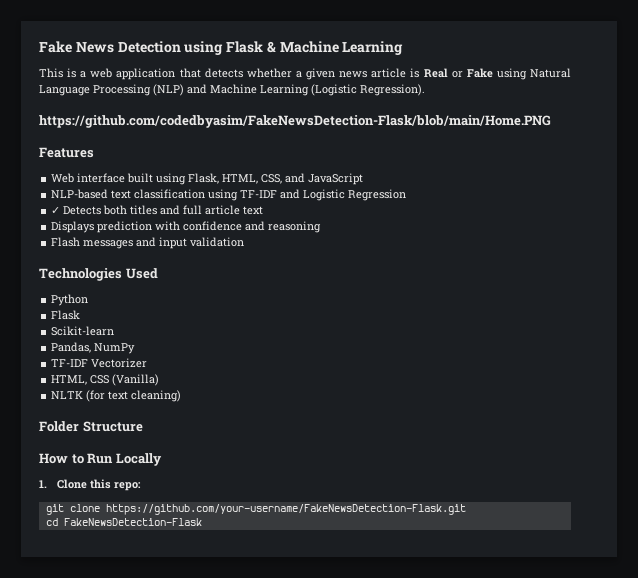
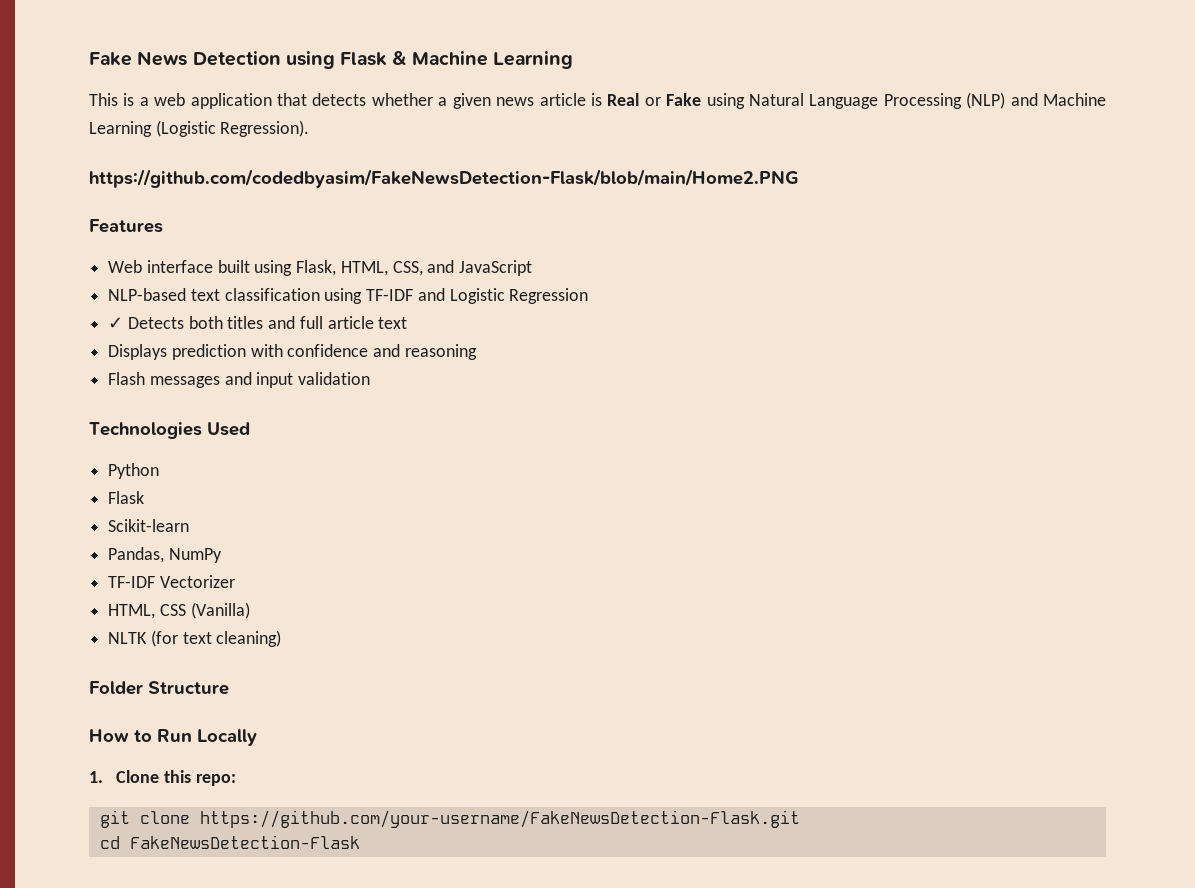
[39,115,551,128] https://github.com/codedbyasim/FakeNewsDetection-Flask/blob/main/Home.PNG -> [89,169,799,188] https://github.com/codedbyasim/FakeNewsDetection-Flask/blob/main/Home2.PNG

